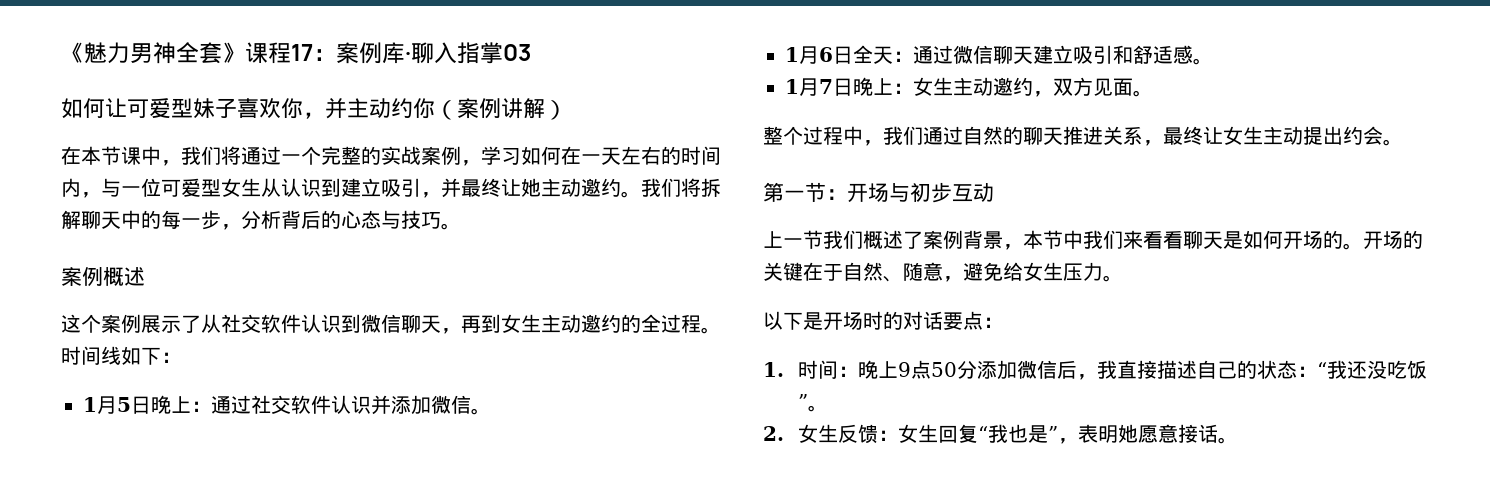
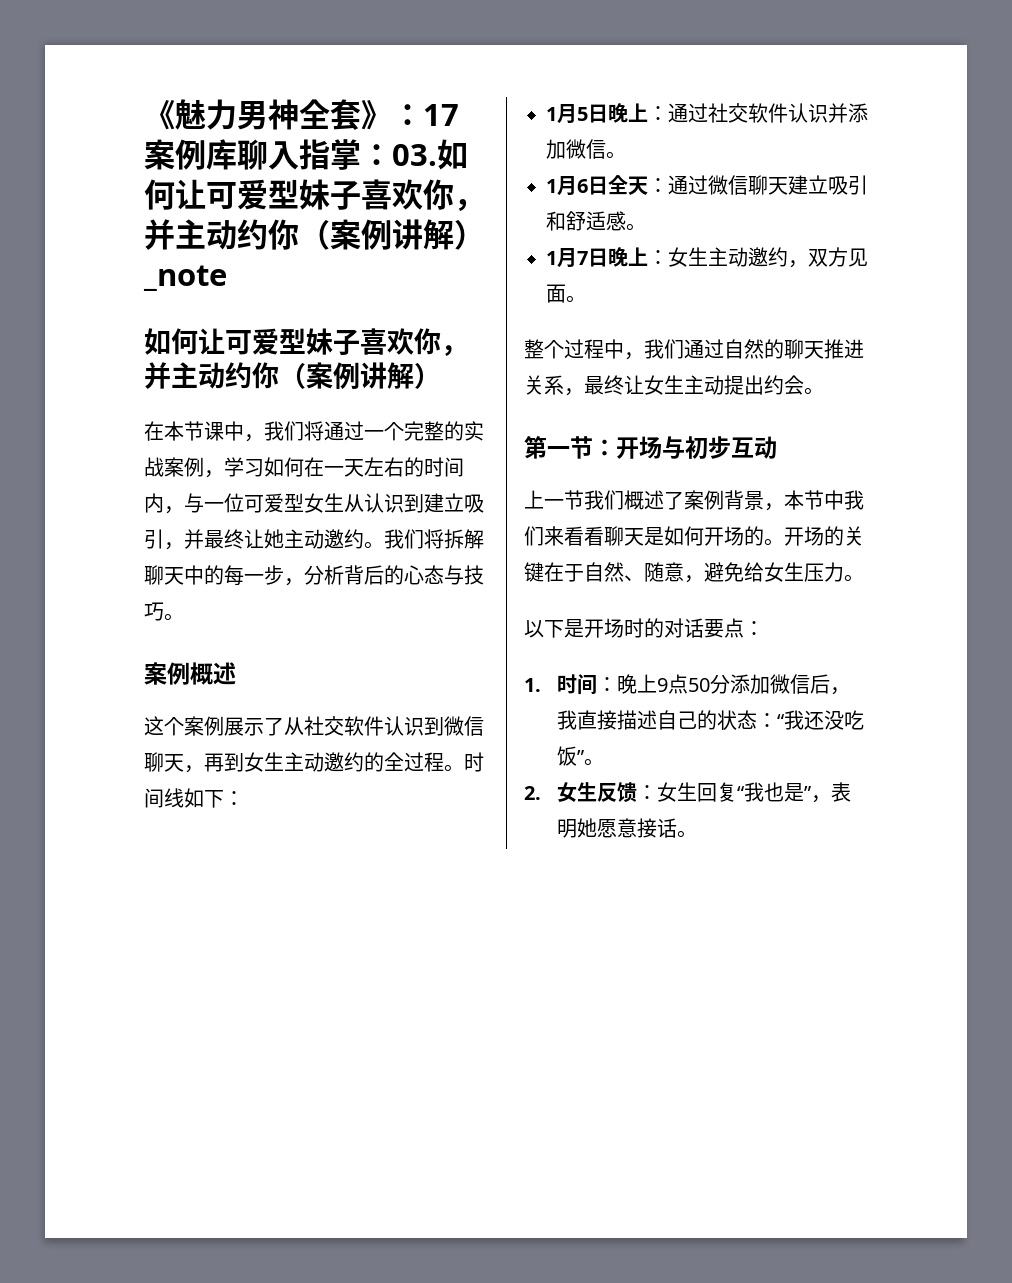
[245,42,531,64] 课程17：案例库·聊入指掌03 -> [392,104,459,126] [144,139,468,170] [144,179,485,212] [144,219,485,250] [143,265,227,291] ：17案例库聊入指掌：03.如何让可爱型妹子喜欢你，并主动约你（案例讲解）_note

